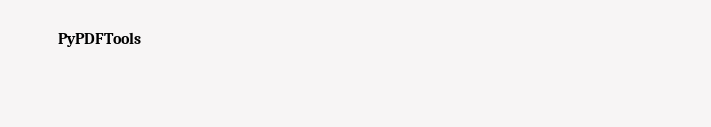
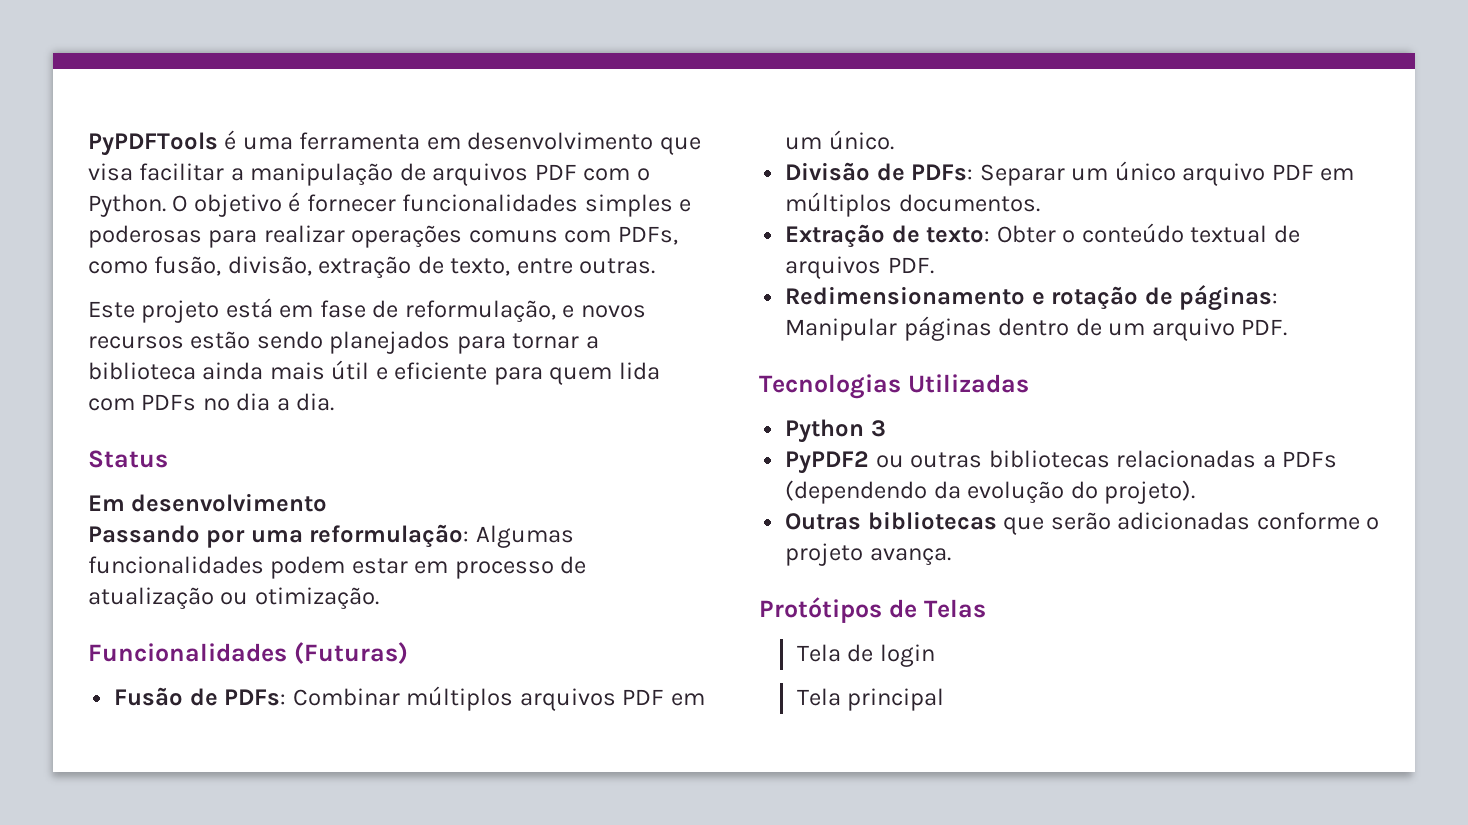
(141, 39) none -> [224,130,701,155] [88,163,650,186] [88,192,692,217] [88,225,678,248] [88,256,656,279] [88,298,646,323] [88,331,599,354] [88,360,660,385] [88,393,335,411] [88,450,168,468] [88,493,328,512] [88,524,574,548] [88,556,587,579] [88,587,379,610] [88,642,408,664] [114,686,705,711] [785,130,894,150] [785,161,1355,186] [785,192,1040,217] [785,223,1300,248] [785,256,934,279] [785,285,1279,311] [785,316,1288,341] [759,374,1029,399] [785,419,886,443] [785,450,1338,474] [785,480,1196,504] [785,511,1380,535] [785,543,951,566] [759,597,986,623] [796,644,935,667] [796,688,945,711] é uma ferramenta em desenvolvimento que visa facilitar a manipulação de arquivos PDF com o Python. O objetivo é fornecer funcionalidades simples e poderosas para realizar operações comuns com PDFs, como fusão, divisão, extração de texto, entre outras. // Este projeto está em fase de reformulação, e novos recursos estão sendo planejados para tornar a biblioteca ainda mais útil e eficiente para quem lida com PDFs no dia a dia. // Status // Em desenvolvimento // Passando por uma reformulação: Algumas funcionalidades podem estar em processo de atualização ou otimização. // Funcionalidades (Futuras) // Fusão de PDFs: Combinar múltiplos arquivos PDF em um único. // Divisão de PDFs: Separar um único arquivo PDF em múltiplos documentos. // Extração de texto: Obter o conteúdo textual de arquivos PDF. // Redimensionamento e rotação de páginas: Manipular páginas dentro de um arquivo PDF. // Tecnologias Utilizadas // Python 3 // PyPDF2 ou outras bibliotecas relacionadas a PDFs (dependendo da evolução do projeto). // Outras bibliotecas que serão adicionadas conforme o projeto avança. // Protótipos de Telas // Tela de login // Tela principal

